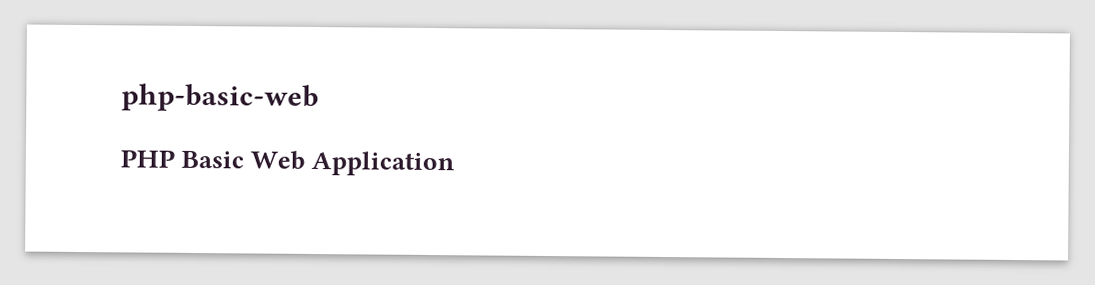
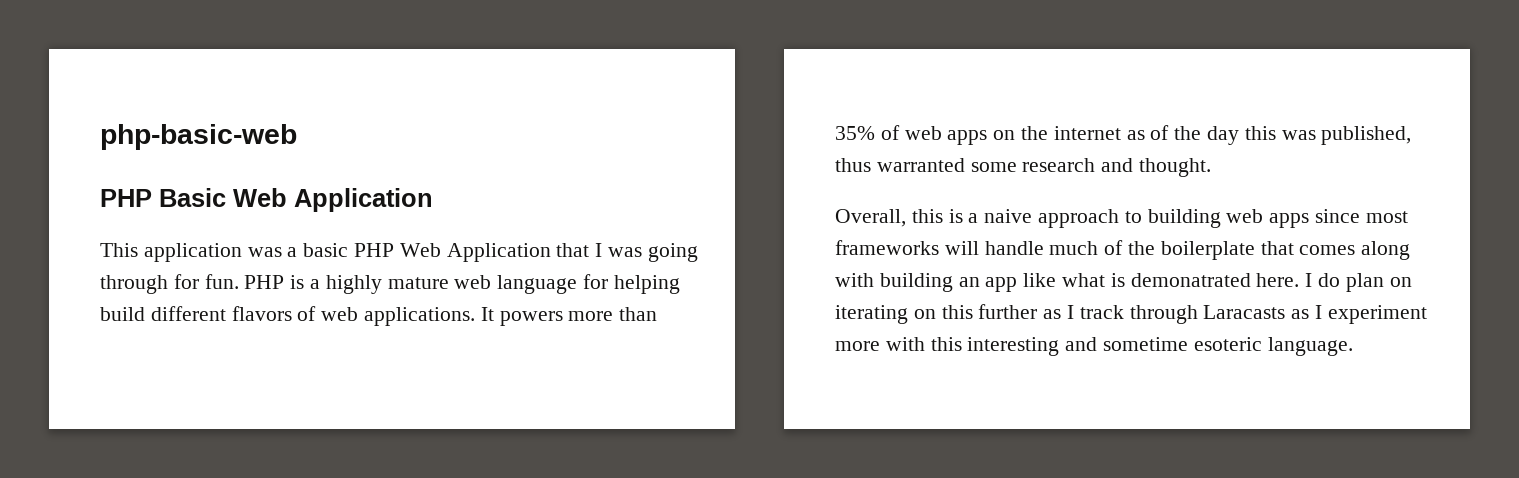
(456, 163) none -> [100,243,698,262] [100,274,680,294] [100,306,658,326] [835,125,1412,145] [835,158,1212,177] [835,209,1408,228] [835,240,1411,260] [835,273,1412,292] [835,304,1427,324] [835,337,1353,356] // This application was a basic PHP Web Application that I was going through for fun. PHP is a highly mature web language for helping build different flavors of web applications. It powers more than 35% of web apps on the internet as of the day this was published, thus warranted some research and thought. // Overall, this is a naive approach to building web apps since most frameworks will handle much of the boilerplate that comes along with building an app like what is demonatrated here. I do plan on iterating on this further as I track through Laracasts as I experiment more with this interesting and sometime esoteric language.

